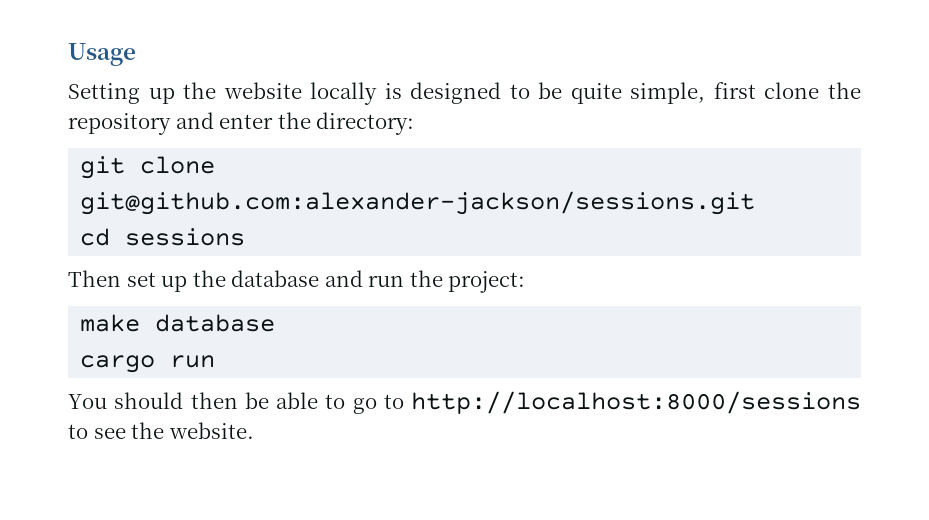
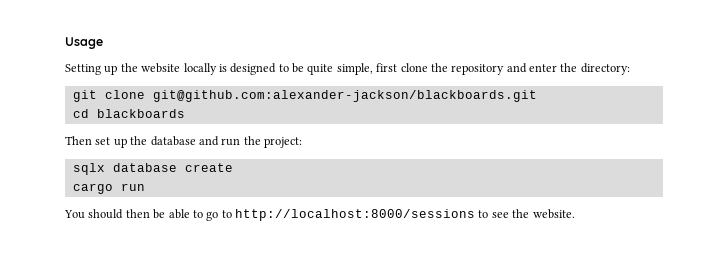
[80,191,756,215] git@github.com:alexander-jackson/sessions.git -> [152,90,537,102] git@github.com:alexander-jackson/blackboards.git
[125,228,246,246] sessions -> [96,109,185,118] blackboards
[80,314,276,332] make database -> [72,163,233,175] sqlx database create

